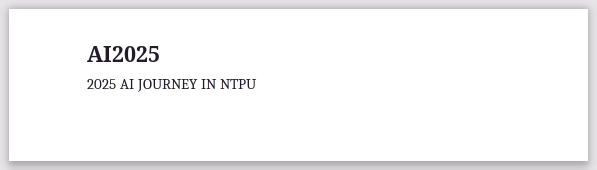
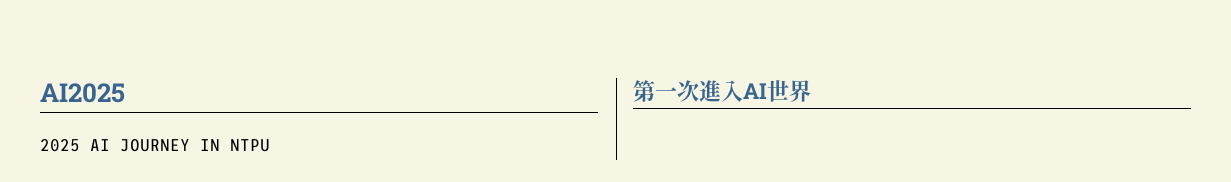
(257, 84) none -> [633,80,811,102] // 第一次進入AI世界

